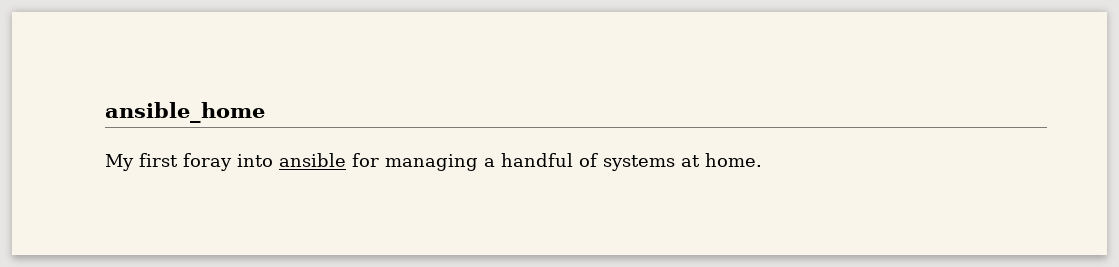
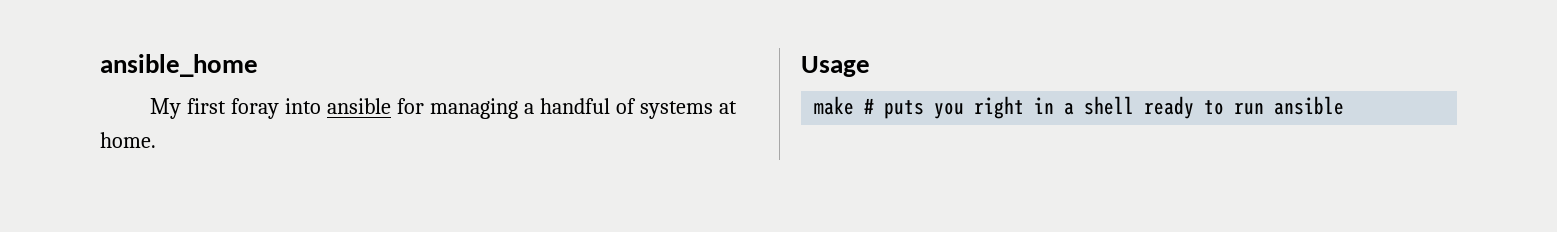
(762, 160) none -> [801,56,870,77] [814,96,1345,119] // Usage // make # puts you right in a shell ready to run ansible

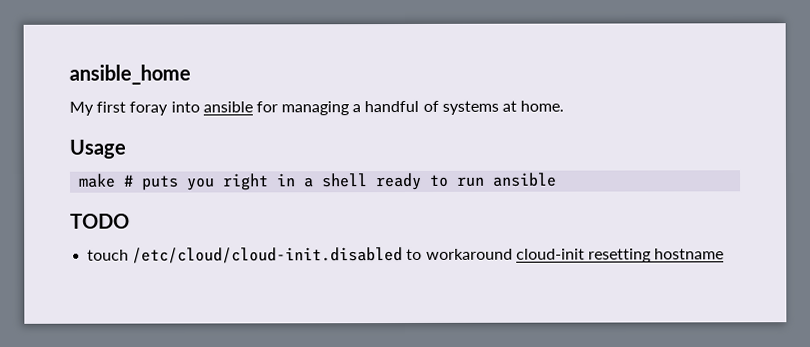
(1345, 105) none -> [70,213,130,229] [87,247,725,264] // TODO // touch /etc/cloud/cloud-init.disabled to workaround cloud-init resetting hostname

